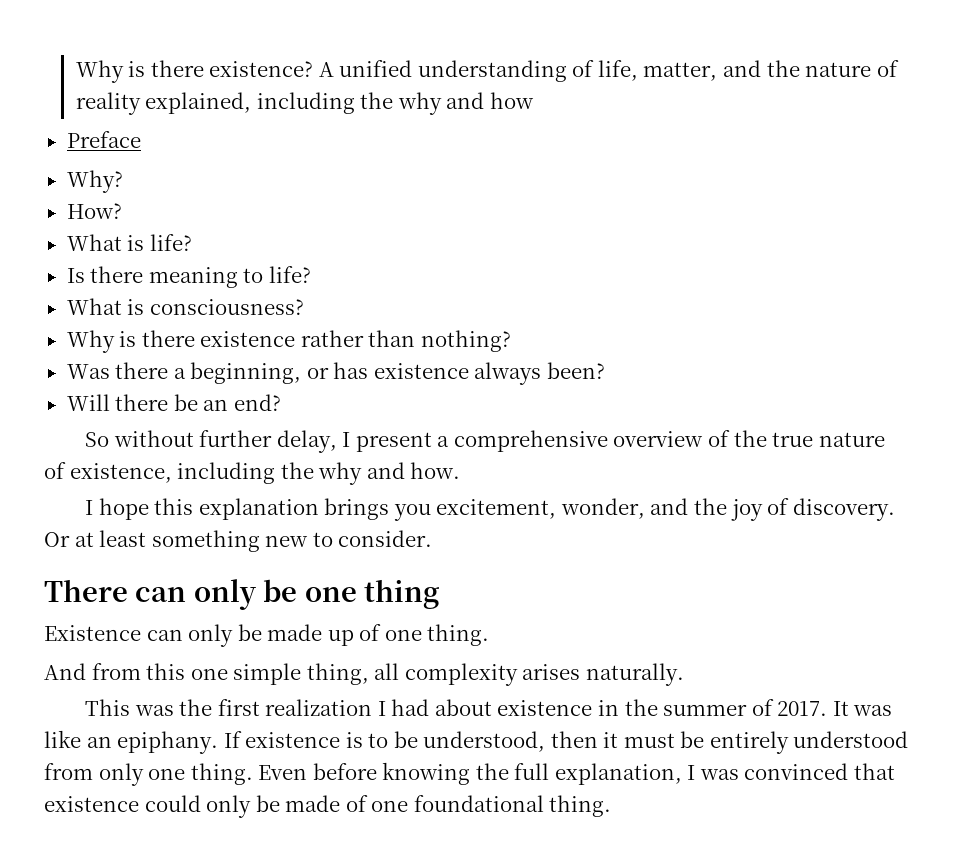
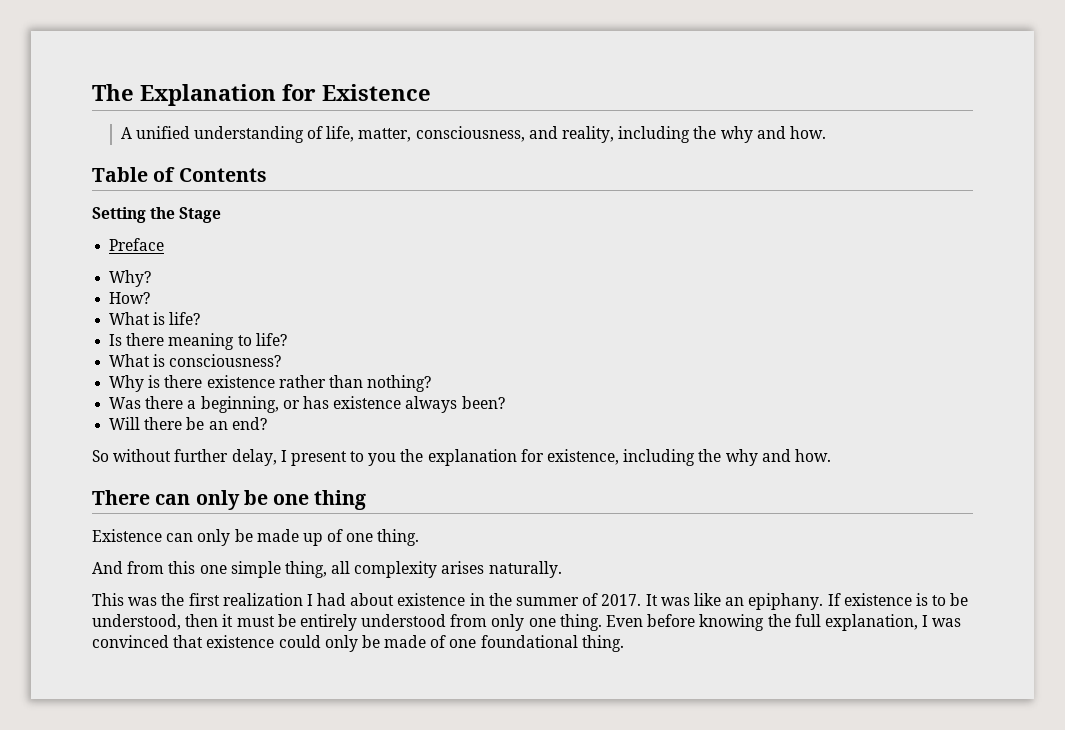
[75,60,314,83] Why is there existence? -> [92,84,431,106] The Explanation for Existence //
[722,60,899,77] [75,92,534,115] and the nature of reality explained, including the why and how -> [415,126,826,143] [92,167,267,182] [92,207,222,223] consciousness, and reality, including the why and how. // Table of Contents // Setting the Stage
[437,430,885,452] [44,462,66,479] a comprehensive overview of the true nature of -> [350,449,544,466] to you the explanation for
[85,498,895,521] [44,530,433,552] // I hope this explanation brings you excitement, wonder, and the joy of discovery. Or at least something new to consider. -> (831, 455) none

